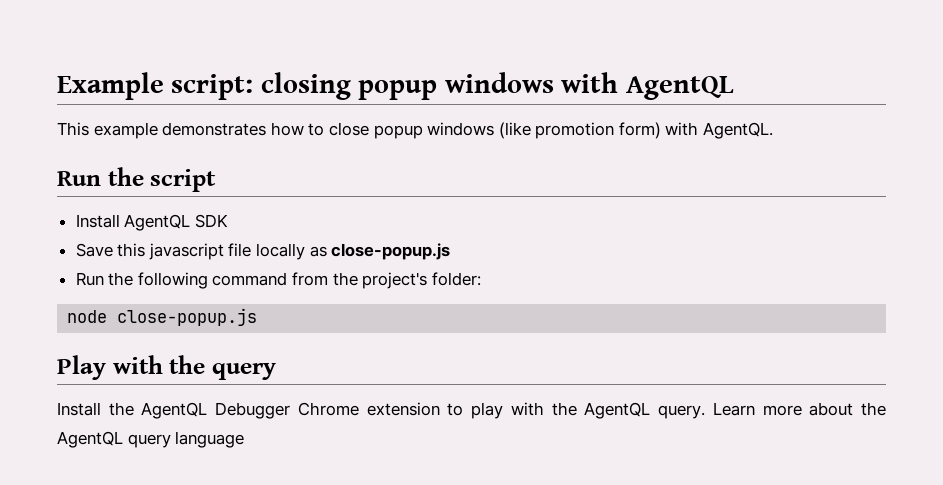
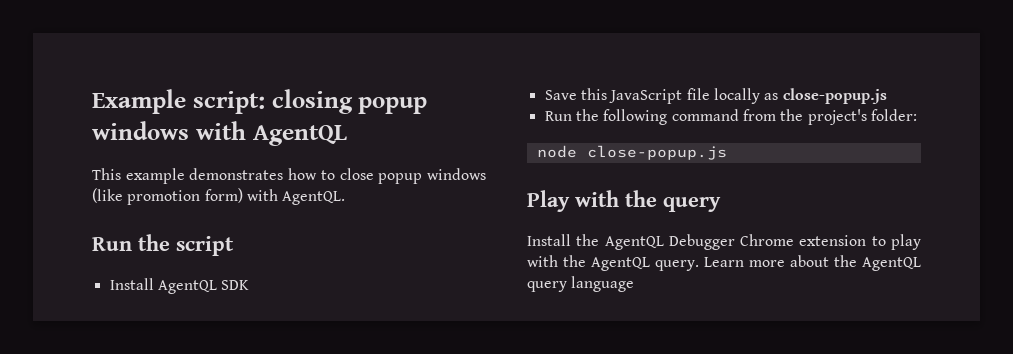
[148,243,224,260] javascript -> [609,89,683,104] JavaScript

